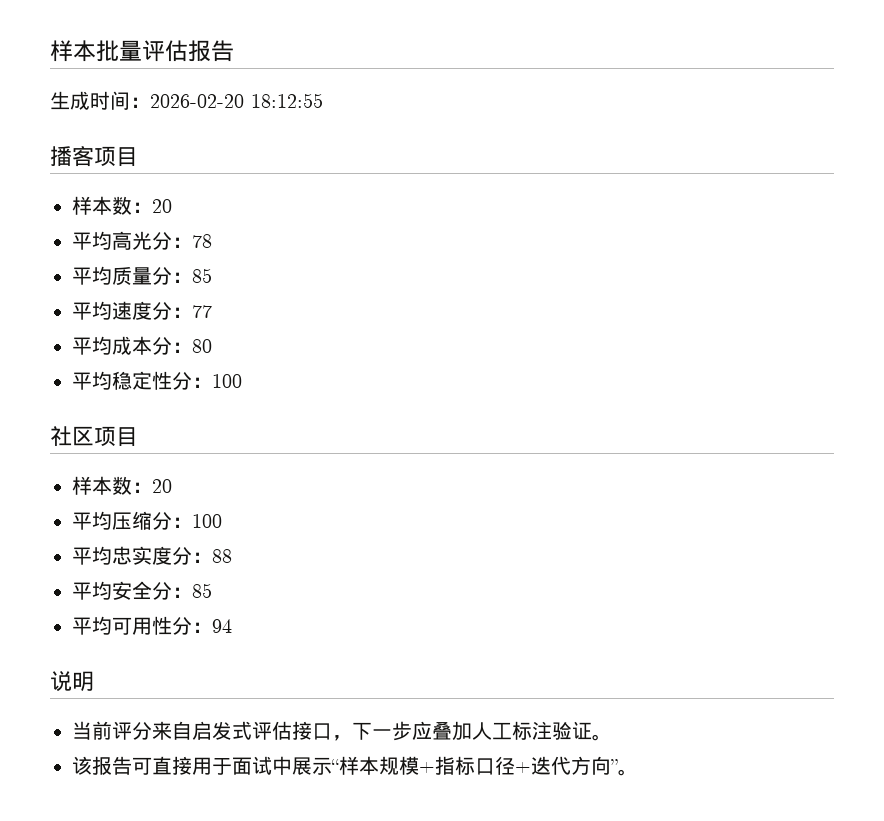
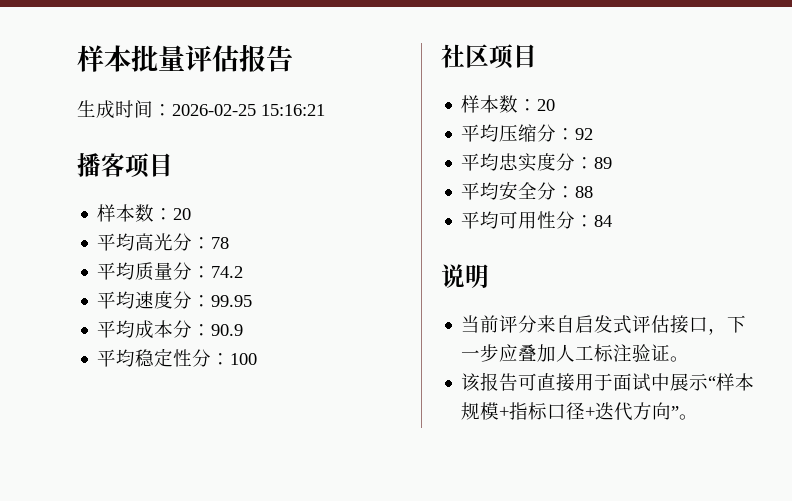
[150,93,323,108] 2026-02-20 18:12:55 -> [172,104,325,116] 2026-02-25 15:16:21
[192,268,212,283] 85 -> [211,266,244,278] 74.2
[192,305,212,318] 77 -> [211,295,253,307] 99.95
[192,339,212,353] 80 -> [211,324,244,336] 90.9
[192,514,222,528] 100 -> [575,128,594,140] 92
[212,549,232,563] 88 -> [594,157,613,169] 89
[192,583,212,598] 85 -> [575,186,594,198] 88
[212,619,232,633] 94 -> [594,215,613,227] 84

